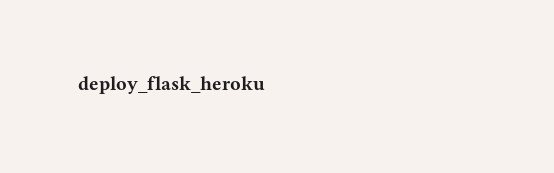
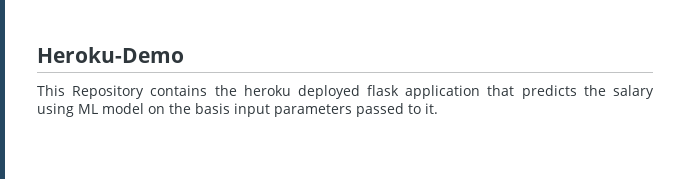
[78,76,265,94] deploy_flask_heroku -> [37,47,184,63] [37,85,654,99] [37,103,438,117] Heroku-Demo // This Repository contains the heroku deployed flask application that predicts the salary using ML model on the basis input parameters passed to it.

